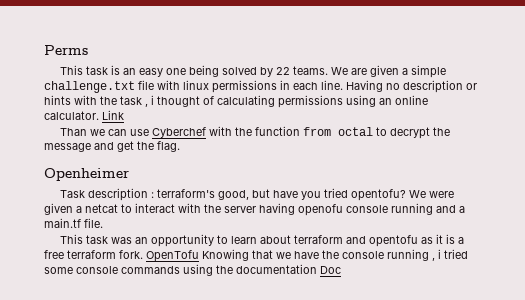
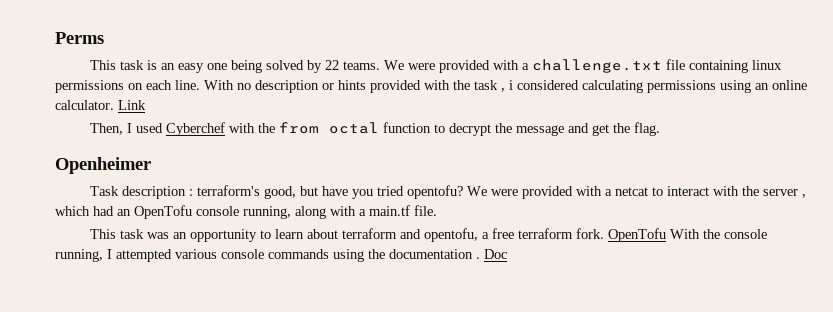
[350,65,446,78] are given a simple -> [408,60,530,73] were provided with a
[157,80,180,90] with -> [689,60,749,73] containing
[280,80,290,90] in -> [128,83,143,90] on
[346,80,383,92] Having -> [204,80,234,90] With
(71, 100) none -> [370,80,421,93] provided
[157,96,214,107] thought of -> [517,80,579,90] considered
[59,128,149,136] Than we can use -> [90,123,164,135] Then, I used
[254,126,300,136] function -> (276, 128) none
(373, 131) none -> [383,122,432,133] function
[44,203,73,215] given -> [522,186,603,199] provided with
[259,203,456,216] having openofu console running and -> [802,194,807,198] [55,205,356,219] , which had an OpenTofu console running, along with
[368,234,455,247] opentofu as it is -> [424,228,479,242] opentofu,
[202,249,468,261] [44,267,73,274] Knowing that we have the console running , i tried some -> [670,229,768,239] [55,249,217,262] With the console running, I attempted various
(317, 269) none -> [476,257,480,259] .

